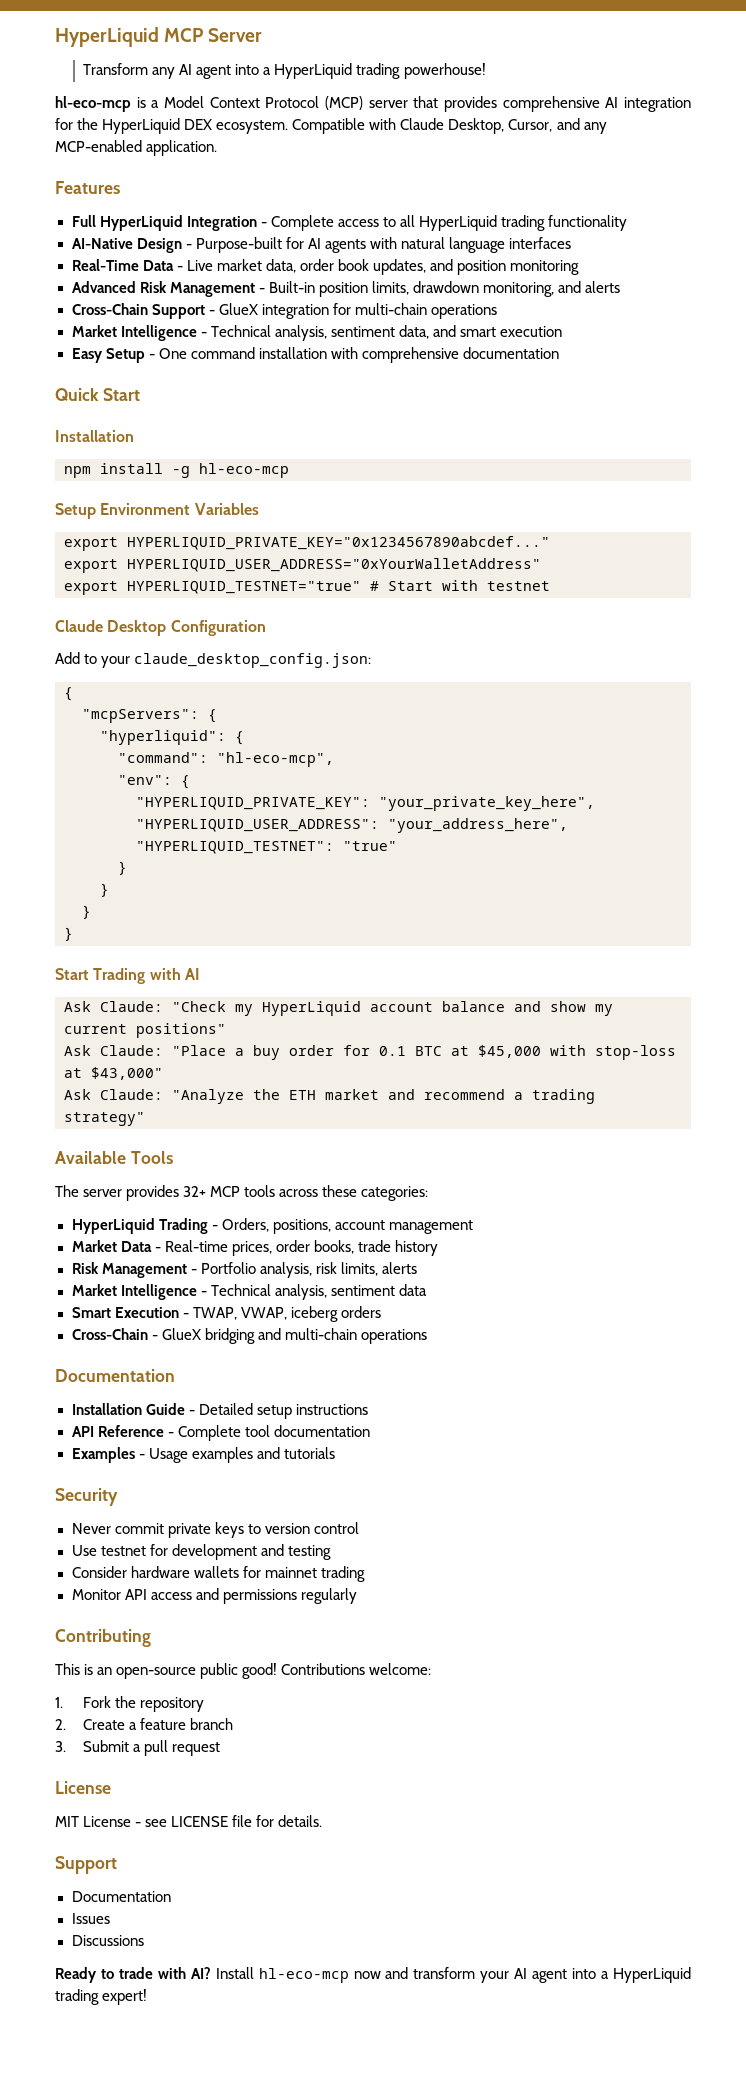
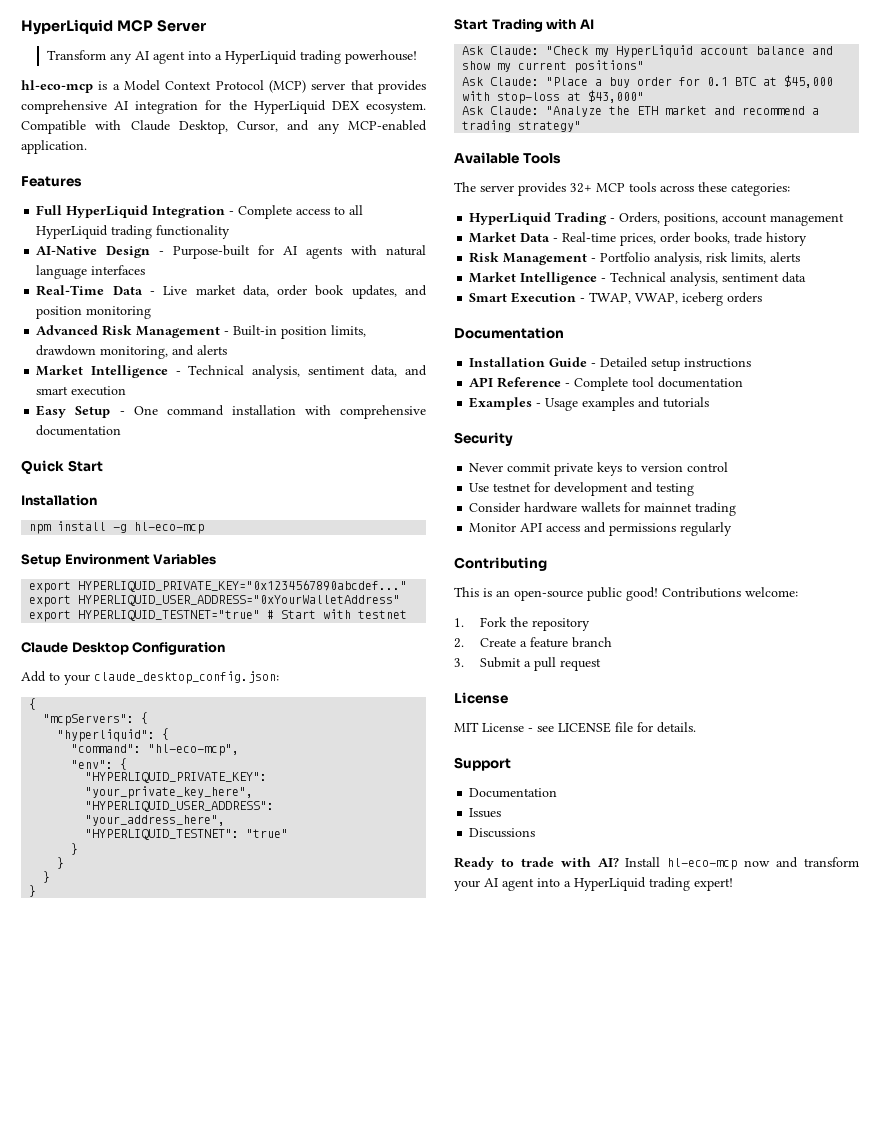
[71,303,497,319] // Cross-Chain Support - GlueX integration for multi-chain operations -> (228, 350) none
[71,1328,427,1344] // Cross-Chain - GlueX bridging and multi-chain operations -> (763, 297) none

